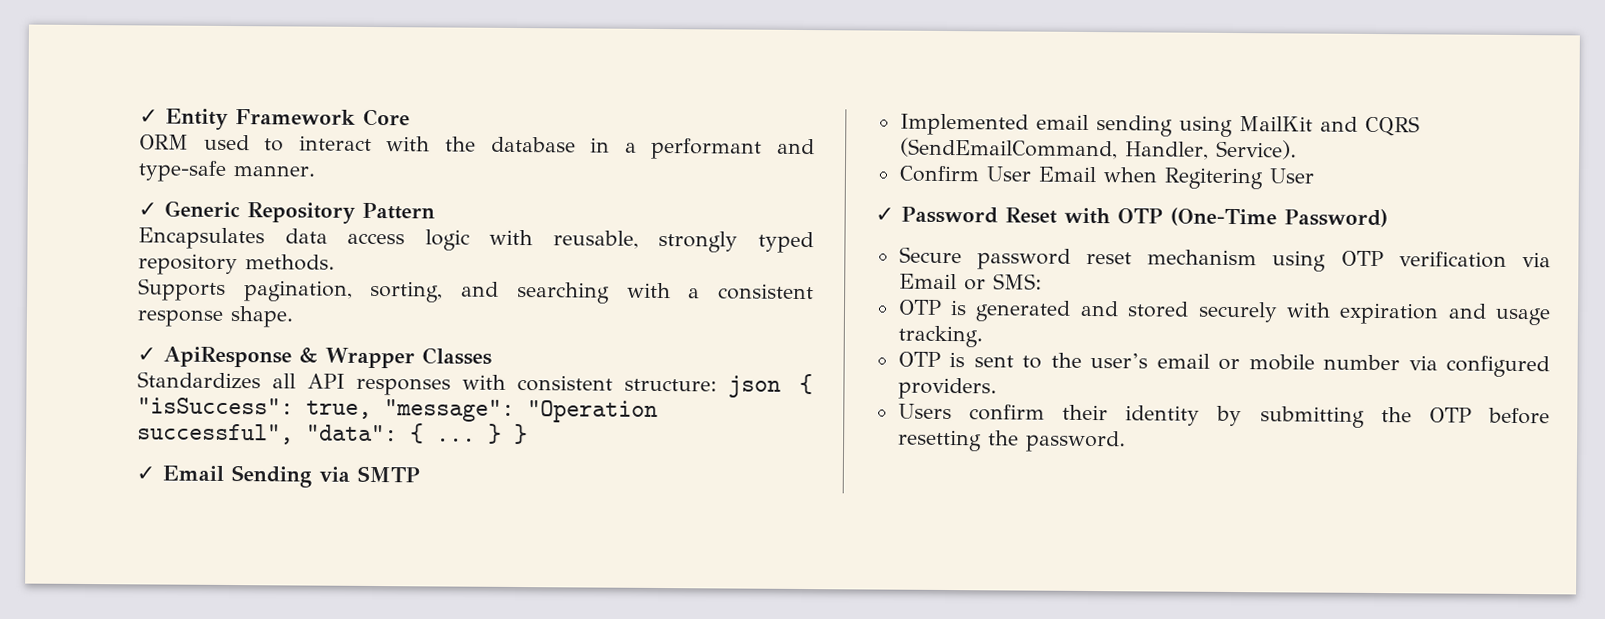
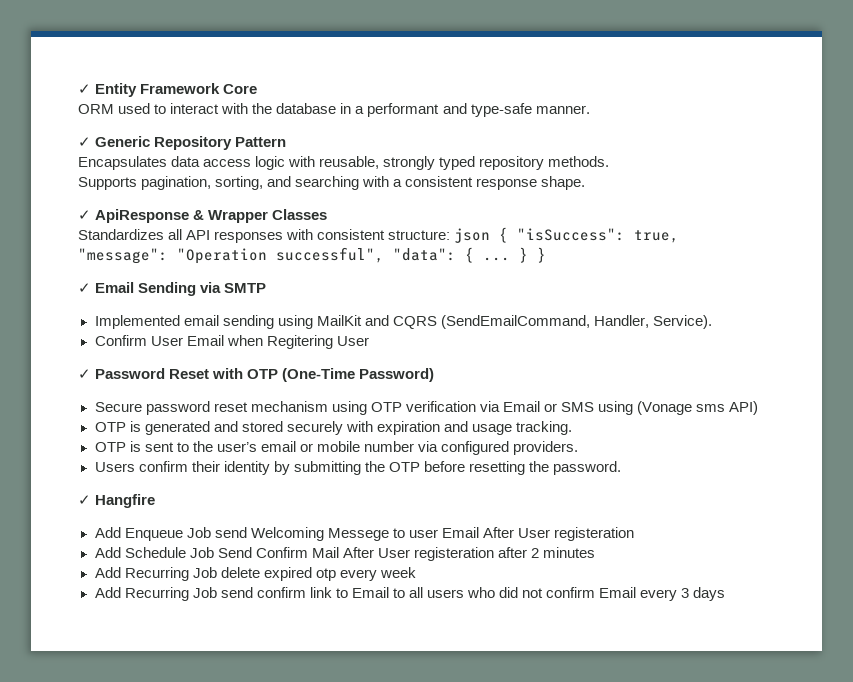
[992,273,1042,290] SMS: -> [561,401,759,415] SMS using (Vonage sms API)
(1126, 441) none -> [78,494,156,508] [94,527,635,541] [94,547,596,561] [94,567,416,581] [94,587,726,601] // ✓ Hangfire // Add Enqueue Job send Welcoming Messege to user Email After User registeration // Add Schedule Job Send Confirm Mail After User registeration after 2 minutes // Add Recurring Job delete expired otp every week // Add Recurring Job send confirm link to Email to all users who did not confirm Email every 3 days

